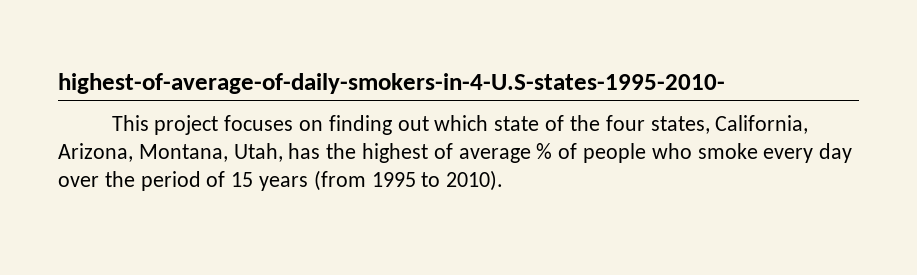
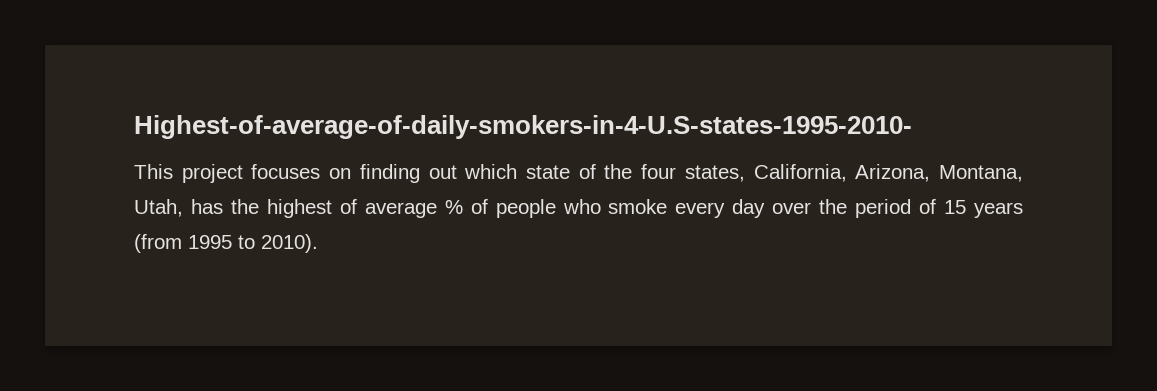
[58,73,725,94] highest-of-average-of-daily-smokers-in-4-U.S-states-1995-2010- -> [134,115,912,139] Highest-of-average-of-daily-smokers-in-4-U.S-states-1995-2010-

